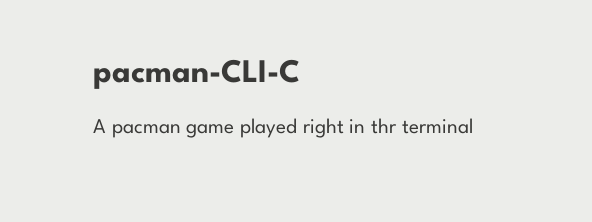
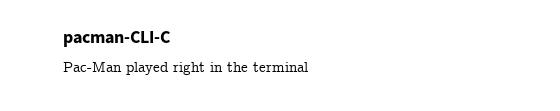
[93,119,235,138] A pacman game -> [63,61,122,72] Pac-Man
[371,118,398,134] thr -> [227,62,248,72] the

